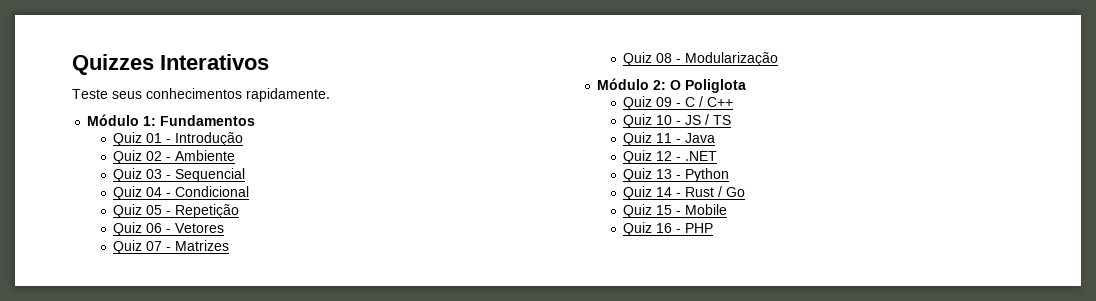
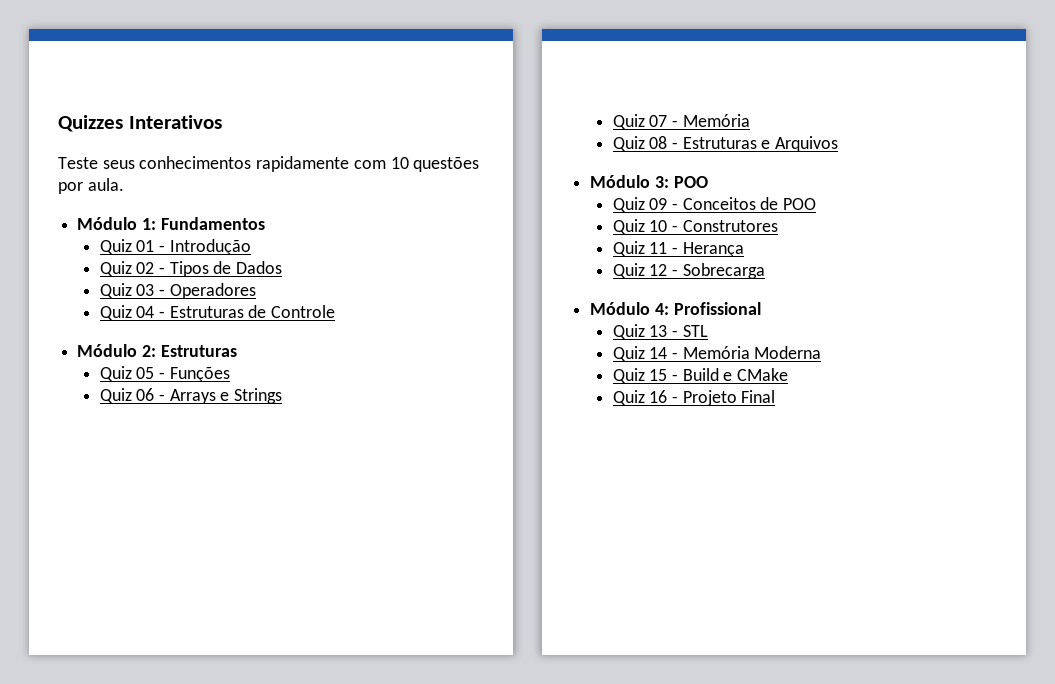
[246,88,330,102] rapidamente. -> [256,156,480,172] [58,178,124,194] rapidamente com 10 questões por aula.
[175,150,236,161] Ambiente -> [169,261,283,277] Tipos de Dados
[175,168,246,182] Sequencial -> [169,283,256,299] Operadores
[175,186,250,197] Condicional -> [169,305,336,318] [77,344,237,357] Estruturas de Controle // Módulo 2: Estruturas
[175,204,240,218] Repetição -> [169,367,230,382] Funções
[175,223,225,233] Vetores -> [169,388,283,404] Arrays e Strings
[175,240,230,251] Matrizes -> [682,114,750,127] Memória
[685,52,779,66] [597,78,747,93] Modularização // Módulo 2: O Poliglota -> [682,136,839,152] [590,175,708,188] Estruturas e Arquivos // Módulo 3: POO
[685,96,734,107] C / C++ -> [682,197,817,210] Conceitos de POO
[685,114,732,125] JS / TS -> [682,220,778,232] Construtores
[685,133,716,143] Java -> [682,242,744,257] Herança
[685,151,718,161] .NET -> [682,263,765,279] [590,302,761,315] Sobrecarga // Módulo 4: Profissional
[685,168,730,182] Python -> [682,325,708,337] STL
[685,186,746,197] Rust / Go -> [682,346,822,359] Memória Moderna
[685,204,728,215] Mobile -> [682,368,789,381] Build e CMake
[685,223,714,233] PHP -> [682,390,776,406] Projeto Final

